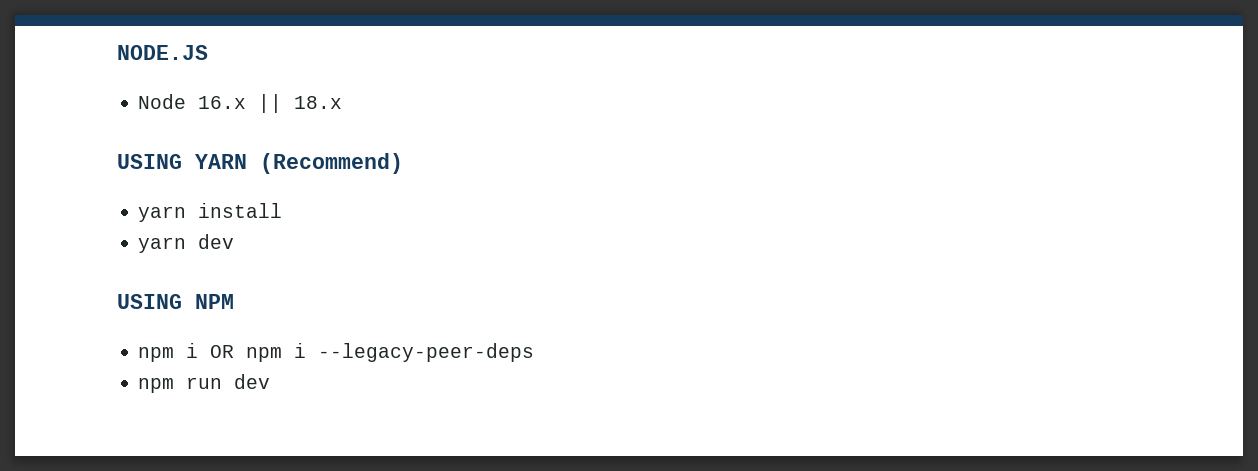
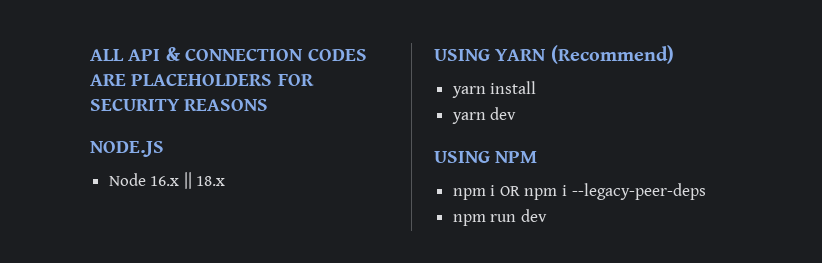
(117, 52) none -> [90,47,367,61] [90,73,314,86] [90,98,269,111] ALL API & CONNECTION CODES ARE PLACEHOLDERS FOR SECURITY REASONS //

